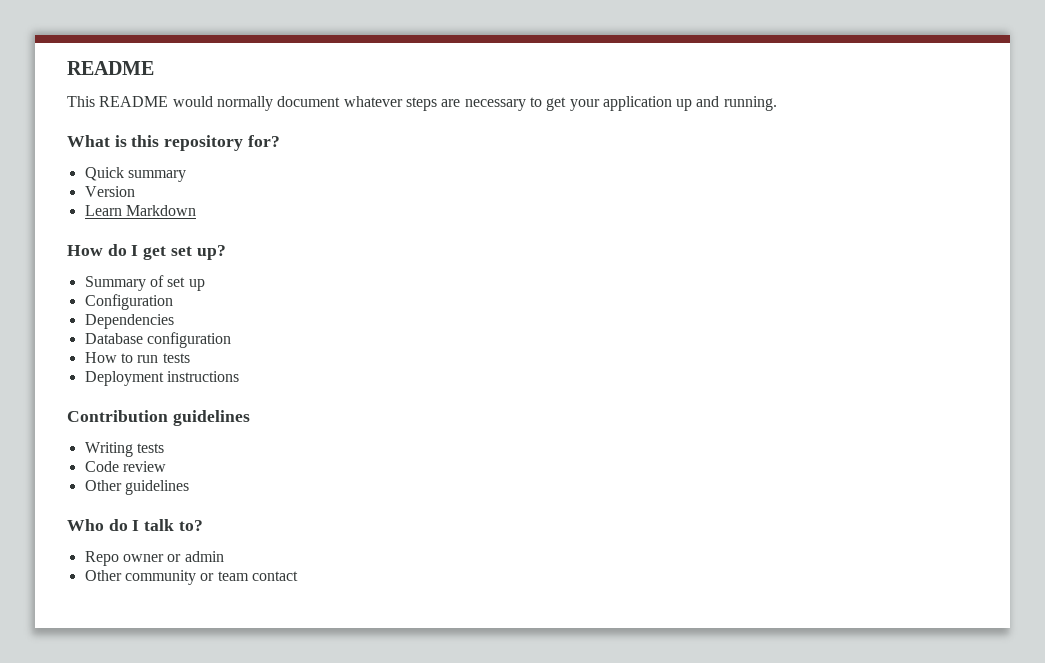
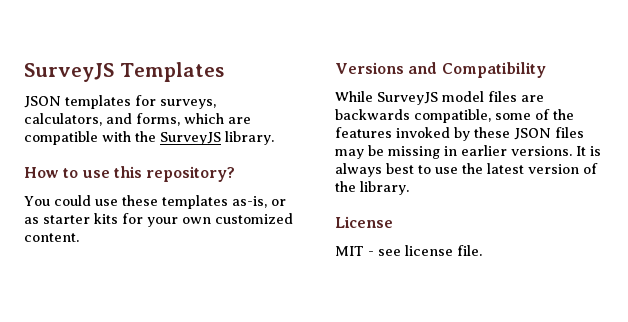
[67,61,154,75] [67,96,777,111] [67,135,280,151] [84,167,186,182] [84,186,135,197] [84,205,196,216] [67,244,226,260] [84,275,205,291] [84,294,173,310] [84,314,174,329] [84,332,231,348] [84,352,190,363] [84,371,239,386] [67,410,250,426] [84,442,164,457] [84,461,166,472] [84,480,189,495] [67,519,203,531] [84,551,224,566] [84,570,298,585] README // This README would normally document whatever steps are necessary to get your application up and running. // What is this repository for? // Quick summary // Version // Learn Markdown // How do I get set up? // Summary of set up // Configuration // Dependencies // Database configuration // How to run tests // Deployment instructions // Contribution guidelines // Writing tests // Code review // Other guidelines // Who do I talk to? // Repo owner or admin // Other community or team contact -> [24,62,224,82] [24,95,216,109] [24,113,251,126] [24,131,274,145] [24,166,236,182] [24,195,286,209] [24,213,293,227] [24,233,79,242] [335,62,546,78] [335,91,544,105] [335,109,574,123] [335,127,584,141] [335,145,601,159] [335,163,598,177] [335,181,409,195] [335,216,393,228] [335,245,482,256] SurveyJS Templates // JSON templates for surveys, calculators, and forms, which are compatible with the SurveyJS library. // How to use this repository? // You could use these templates as-is, or as starter kits for your own customized content. // Versions and Compatibility // While SurveyJS model files are backwards compatible, some of the features invoked by these JSON files may be missing in earlier versions. It is always best to use the latest version of the library. // License // MIT - see license file.

